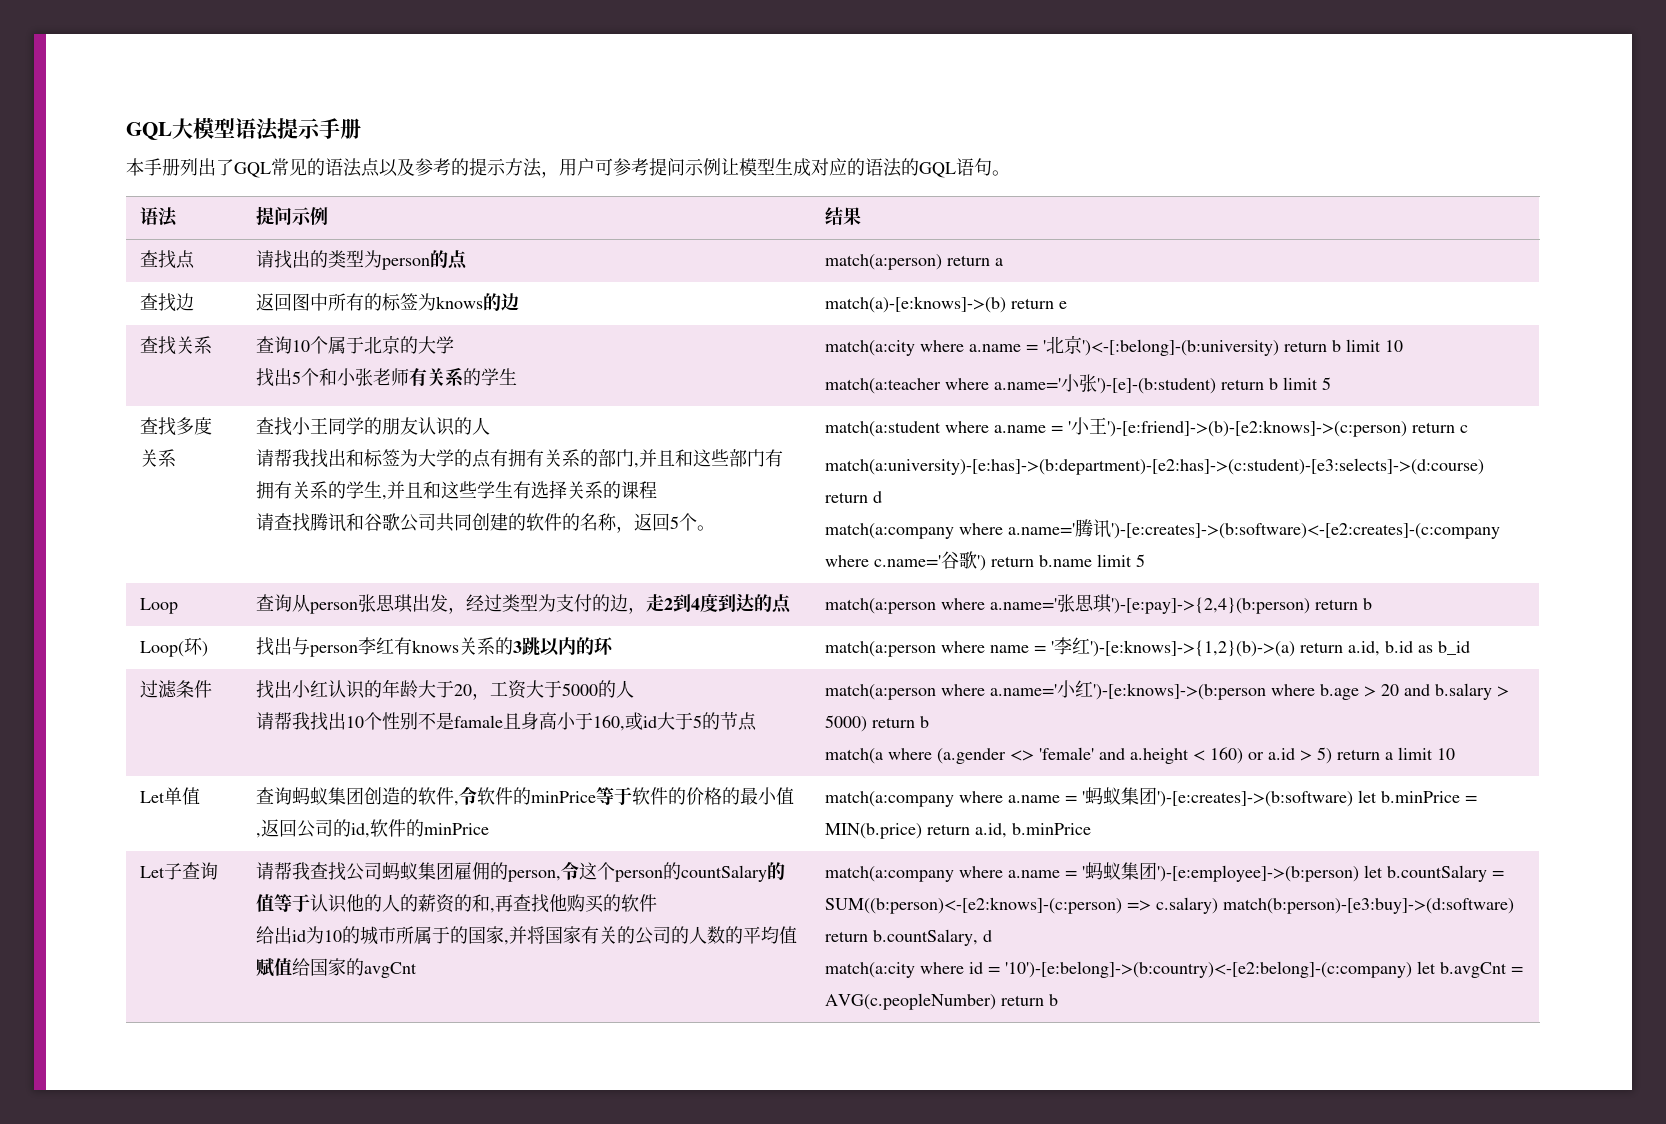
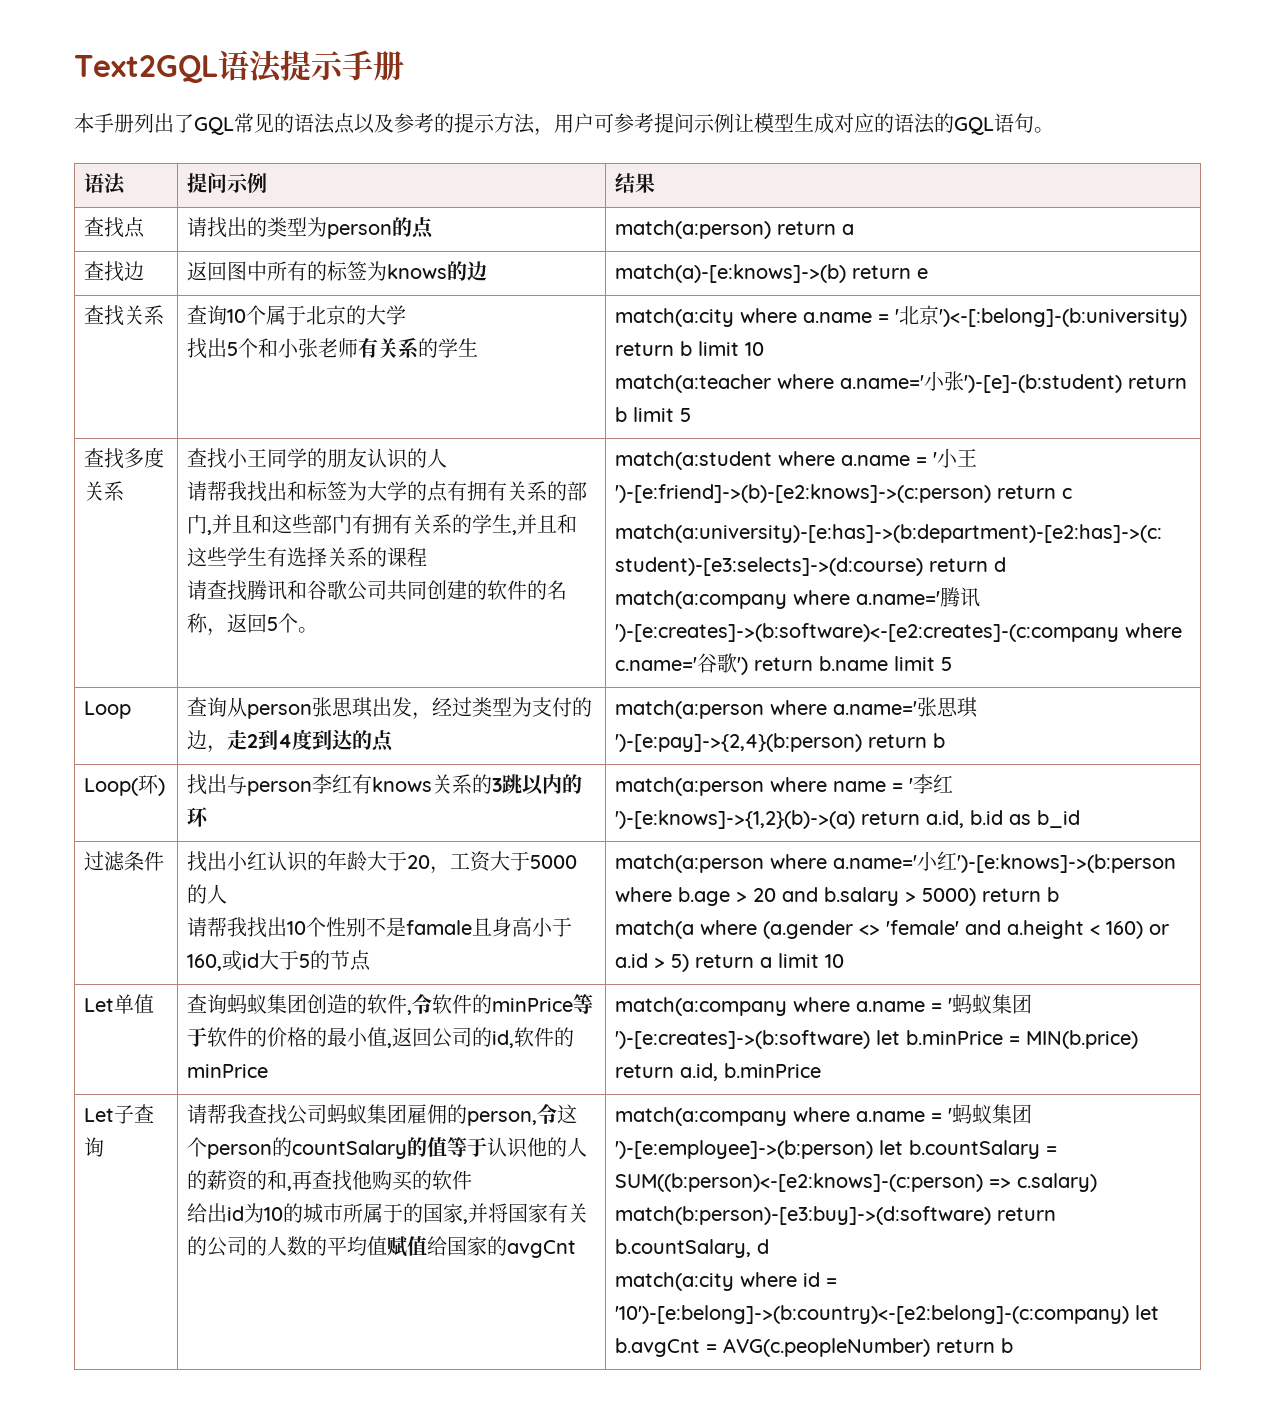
[126,118,235,140] GQL大模型 -> [74,55,218,83] Text2GQL

